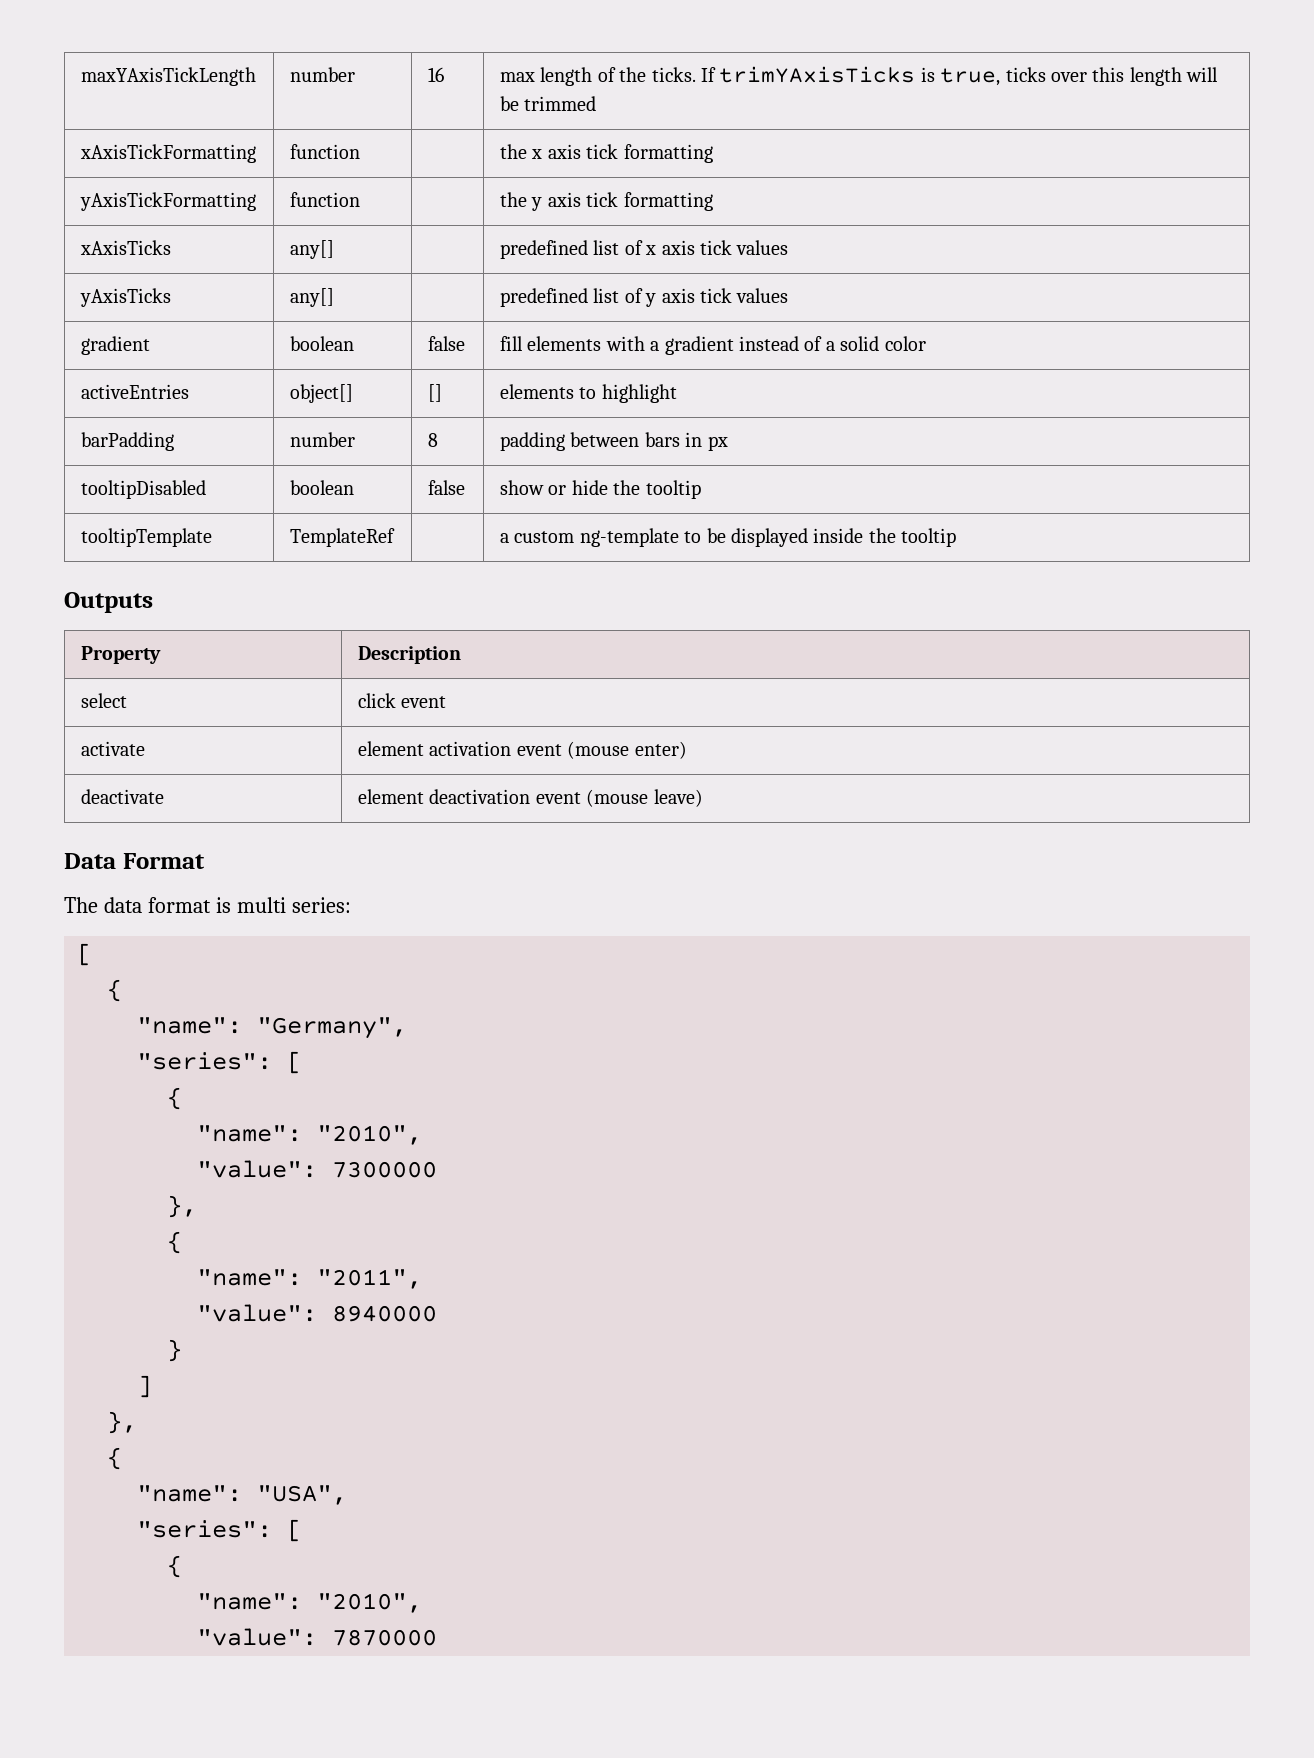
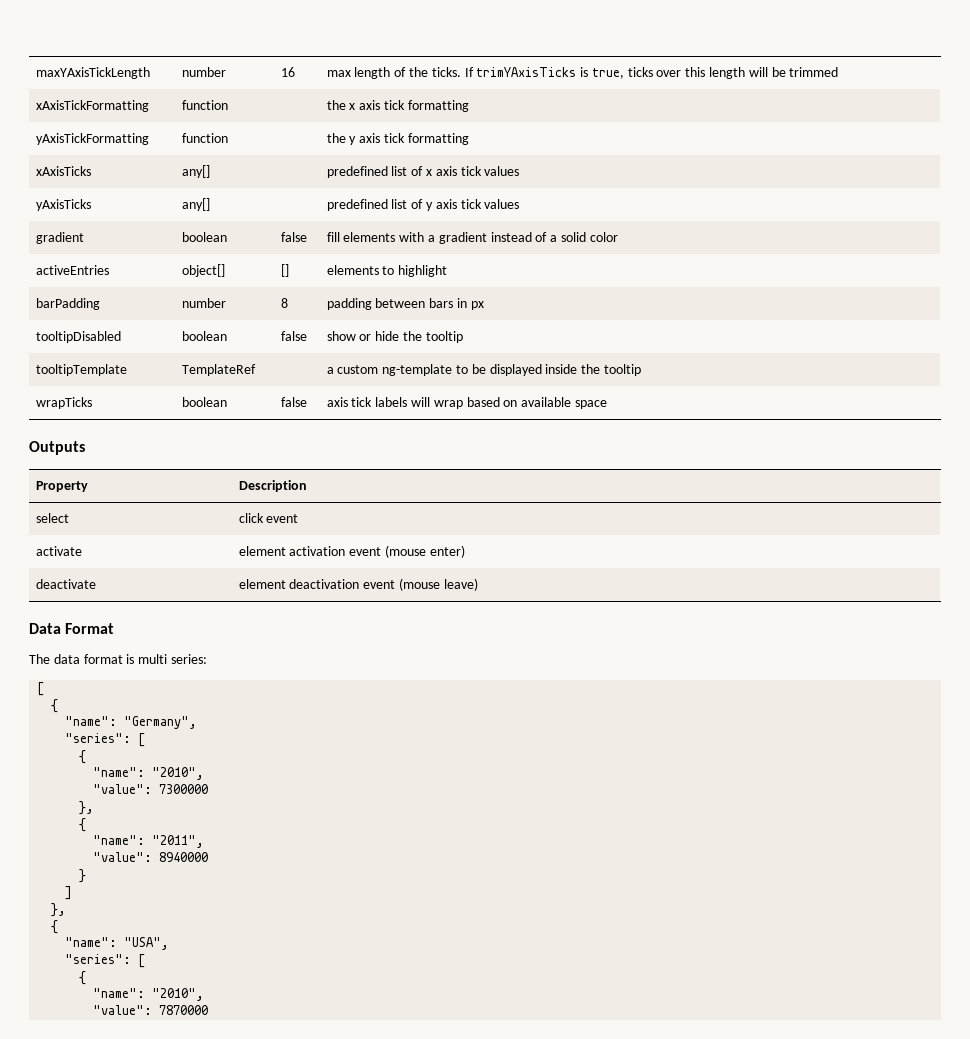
(957, 537) none -> [35,397,92,409] [181,397,227,407] [280,397,307,407] [326,397,607,409] // wrapTicks | boolean | false | axis tick labels will wrap based on available space

